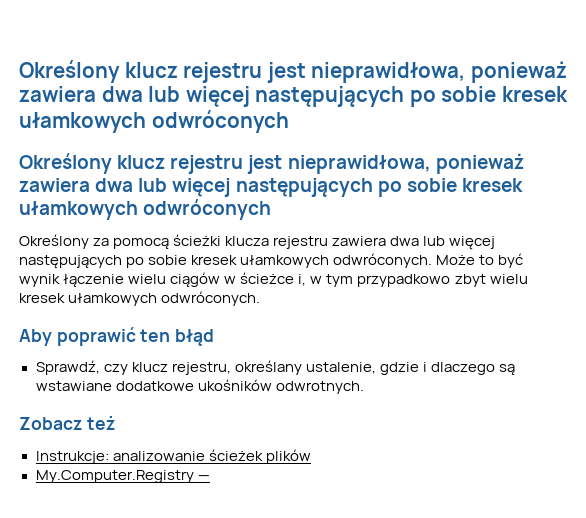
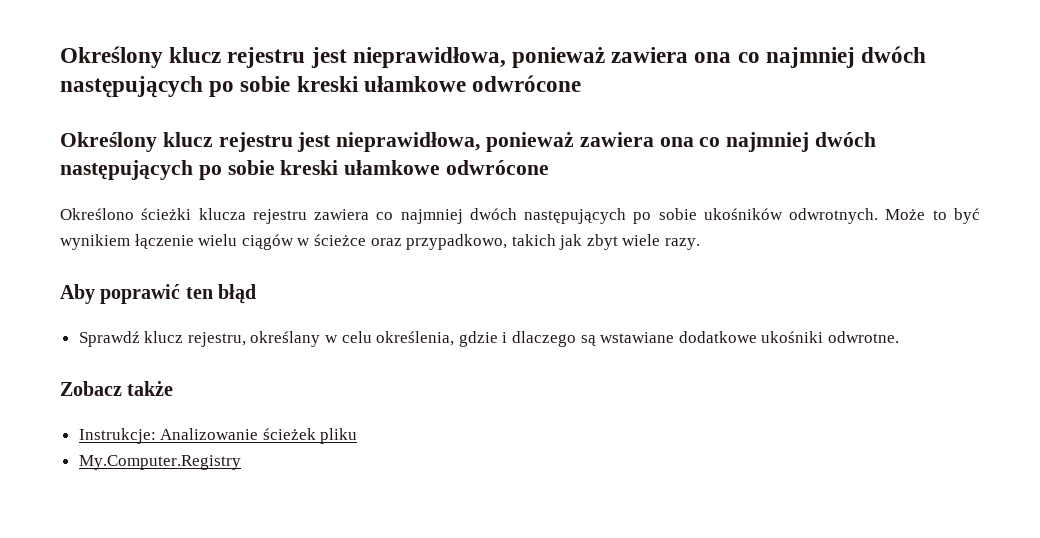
[19,60,567,83] [19,86,568,107] [19,110,289,133] [19,153,524,174] [19,178,523,197] [19,199,272,220] [19,234,496,250] [19,253,433,269] Określony klucz rejestru jest nieprawidłowa, ponieważ zawiera dwa lub więcej następujących po sobie kresek ułamkowych odwróconych // Określony klucz rejestru jest nieprawidłowa, ponieważ zawiera dwa lub więcej następujących po sobie kresek ułamkowych odwróconych // Określony za pomocą ścieżki klucza rejestru zawiera dwa lub więcej następujących po sobie kresek ułamkowych odwróconych. -> [60,46,927,68] [60,75,582,98] [60,132,877,152] [60,160,550,180] [60,208,879,224] Określony klucz rejestru jest nieprawidłowa, ponieważ zawiera ona co najmniej dwóch następujących po sobie kreski ułamkowe odwrócone // Określony klucz rejestru jest nieprawidłowa, ponieważ zawiera ona co najmniej dwóch następujących po sobie kreski ułamkowe odwrócone // Określono ścieżki klucza rejestru zawiera co najmniej dwóch następujących po sobie ukośników odwrotnych.
[19,274,60,287] wynik -> [60,234,130,250] wynikiem
[298,274,528,287] [19,291,261,306] i, w tym przypadkowo zbyt wielu kresek ułamkowych odwróconych. -> [370,234,701,250] oraz przypadkowo, takich jak zbyt wiele razy.
[35,360,128,375] Sprawdź, czy -> [78,331,140,347] Sprawdź
[305,362,376,374] ustalenie, -> [325,331,455,346] w celu określenia,
[197,379,364,394] ukośników odwrotnych. -> [761,331,899,343] ukośniki odwrotne.
[86,416,115,430] też -> [127,381,174,396] także
[112,449,311,464] analizowanie ścieżek plików -> [160,428,358,444] Analizowanie ścieżek pliku
[197,475,210,480] — -> (241, 462) none

